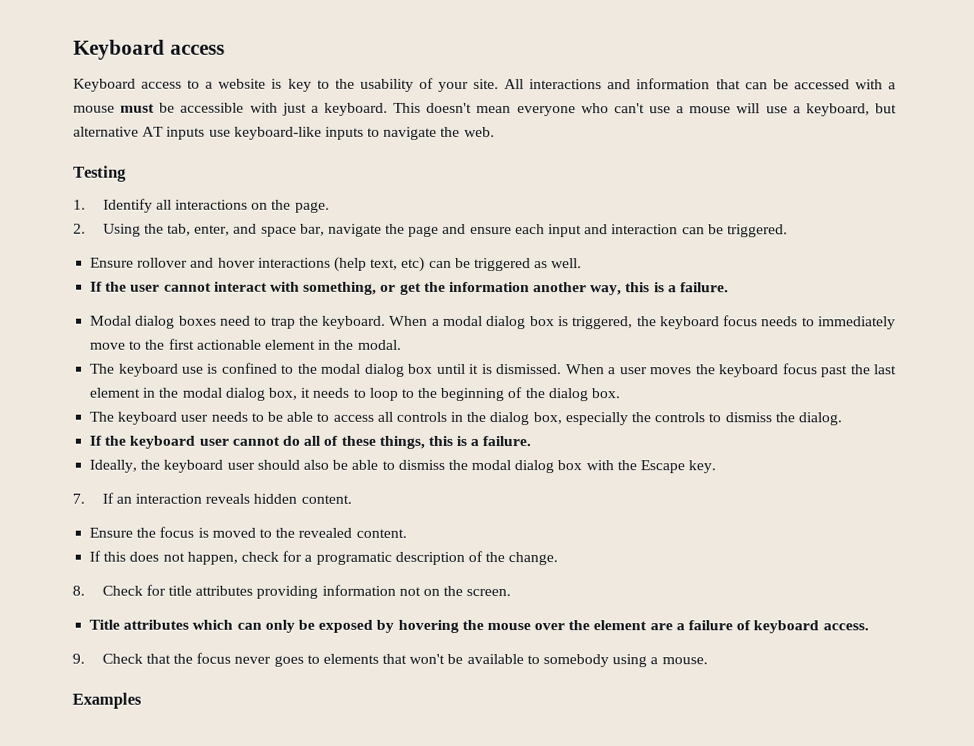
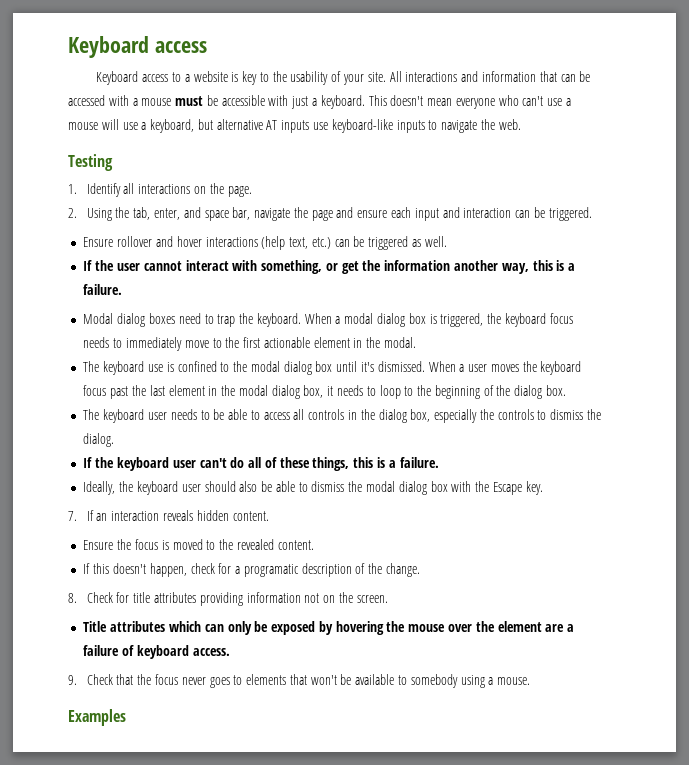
[401,256,426,272] etc) -> [311,237,331,249] etc.)
[468,363,493,375] it is -> [360,362,374,372] it's
[231,436,280,446] cannot -> [199,458,227,468] can't
[129,551,185,562] does not -> [112,563,146,574] doesn't

